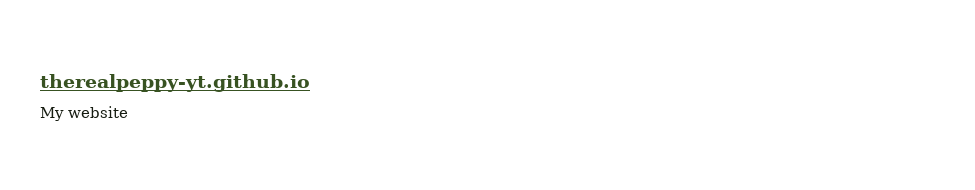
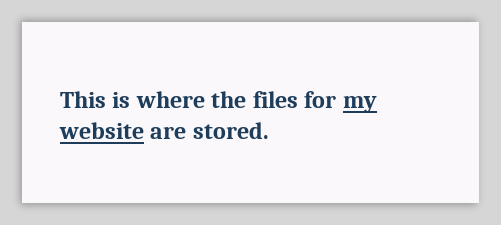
[40,74,310,92] [40,106,128,121] therealpeppy-yt.github.io // My website -> [60,91,377,113] [59,122,269,139] This is where the files for my website are stored.

